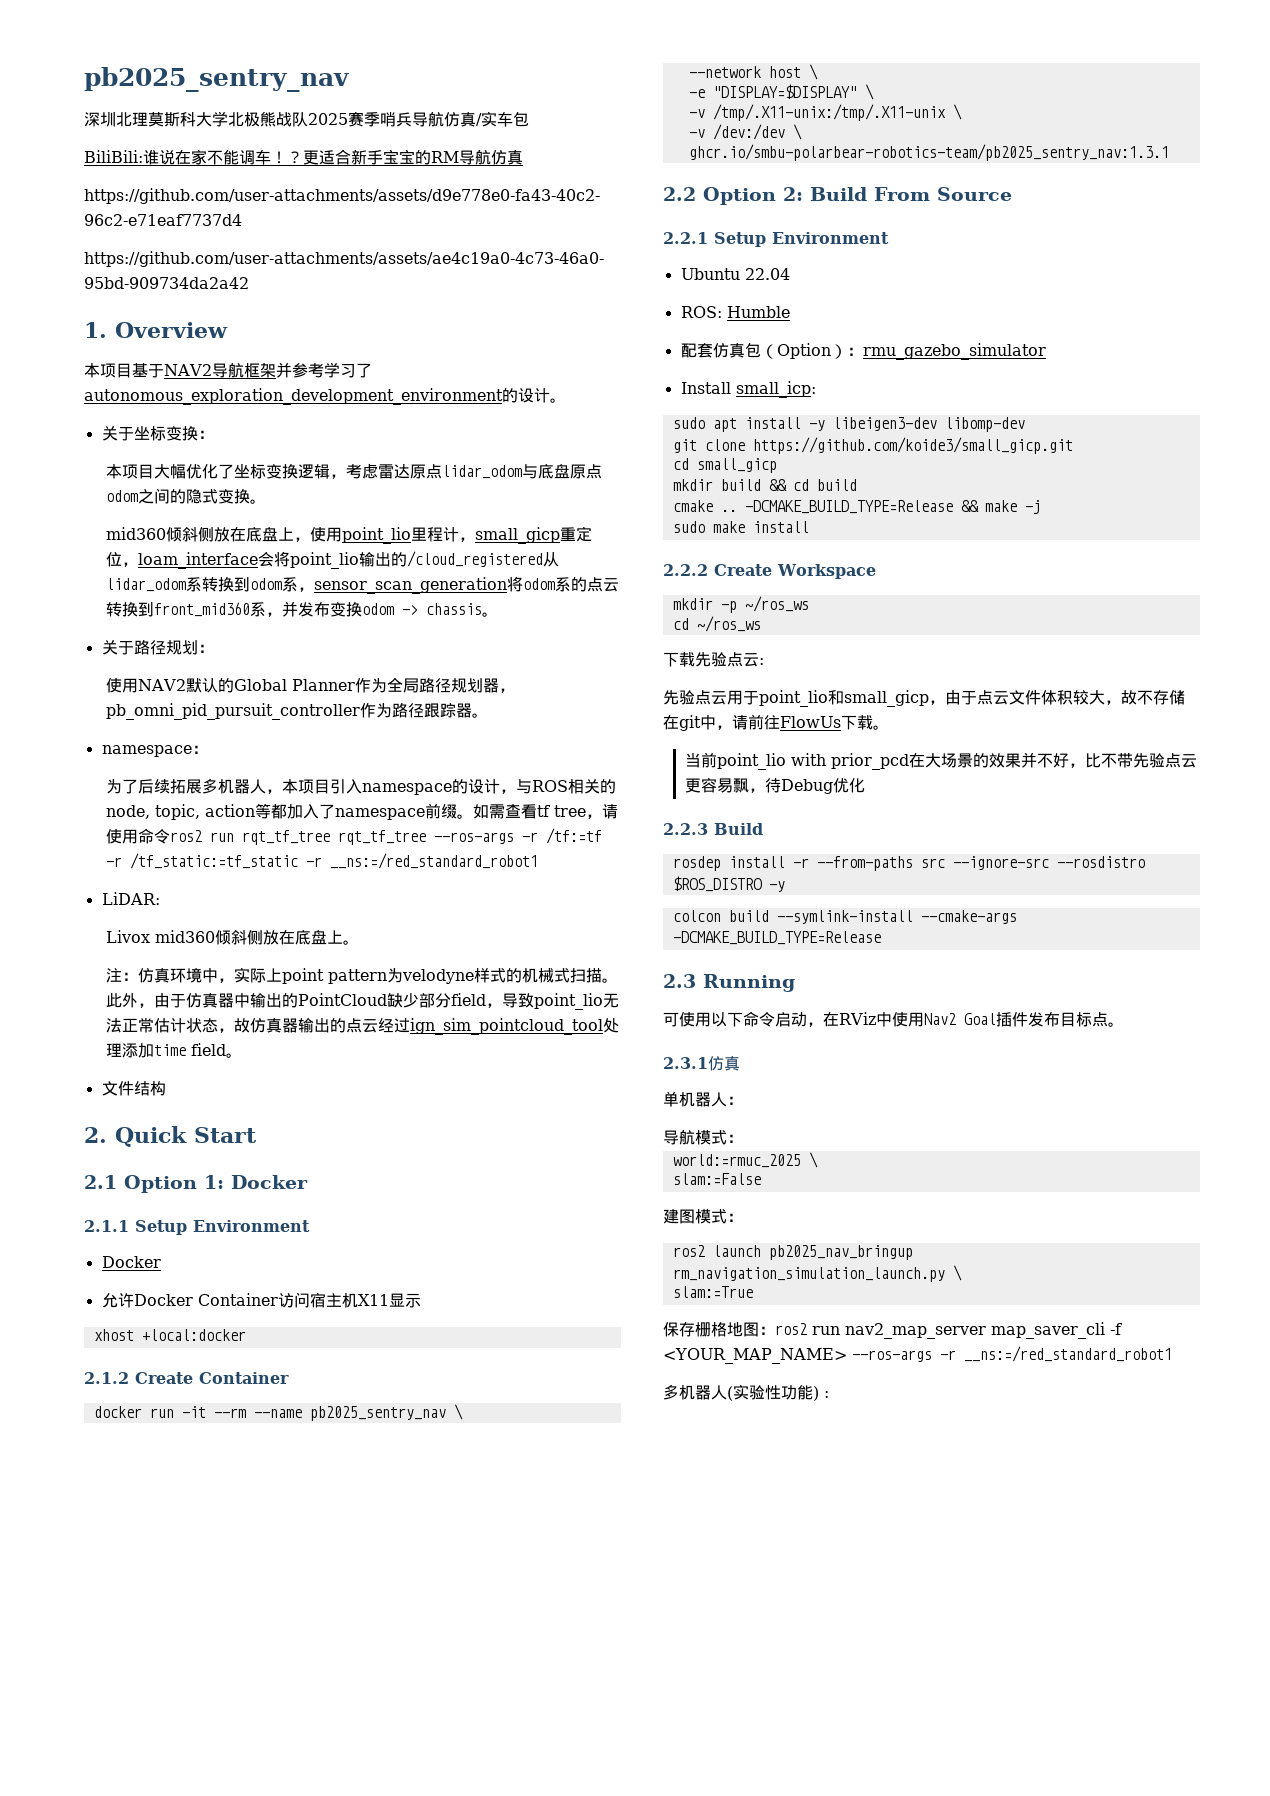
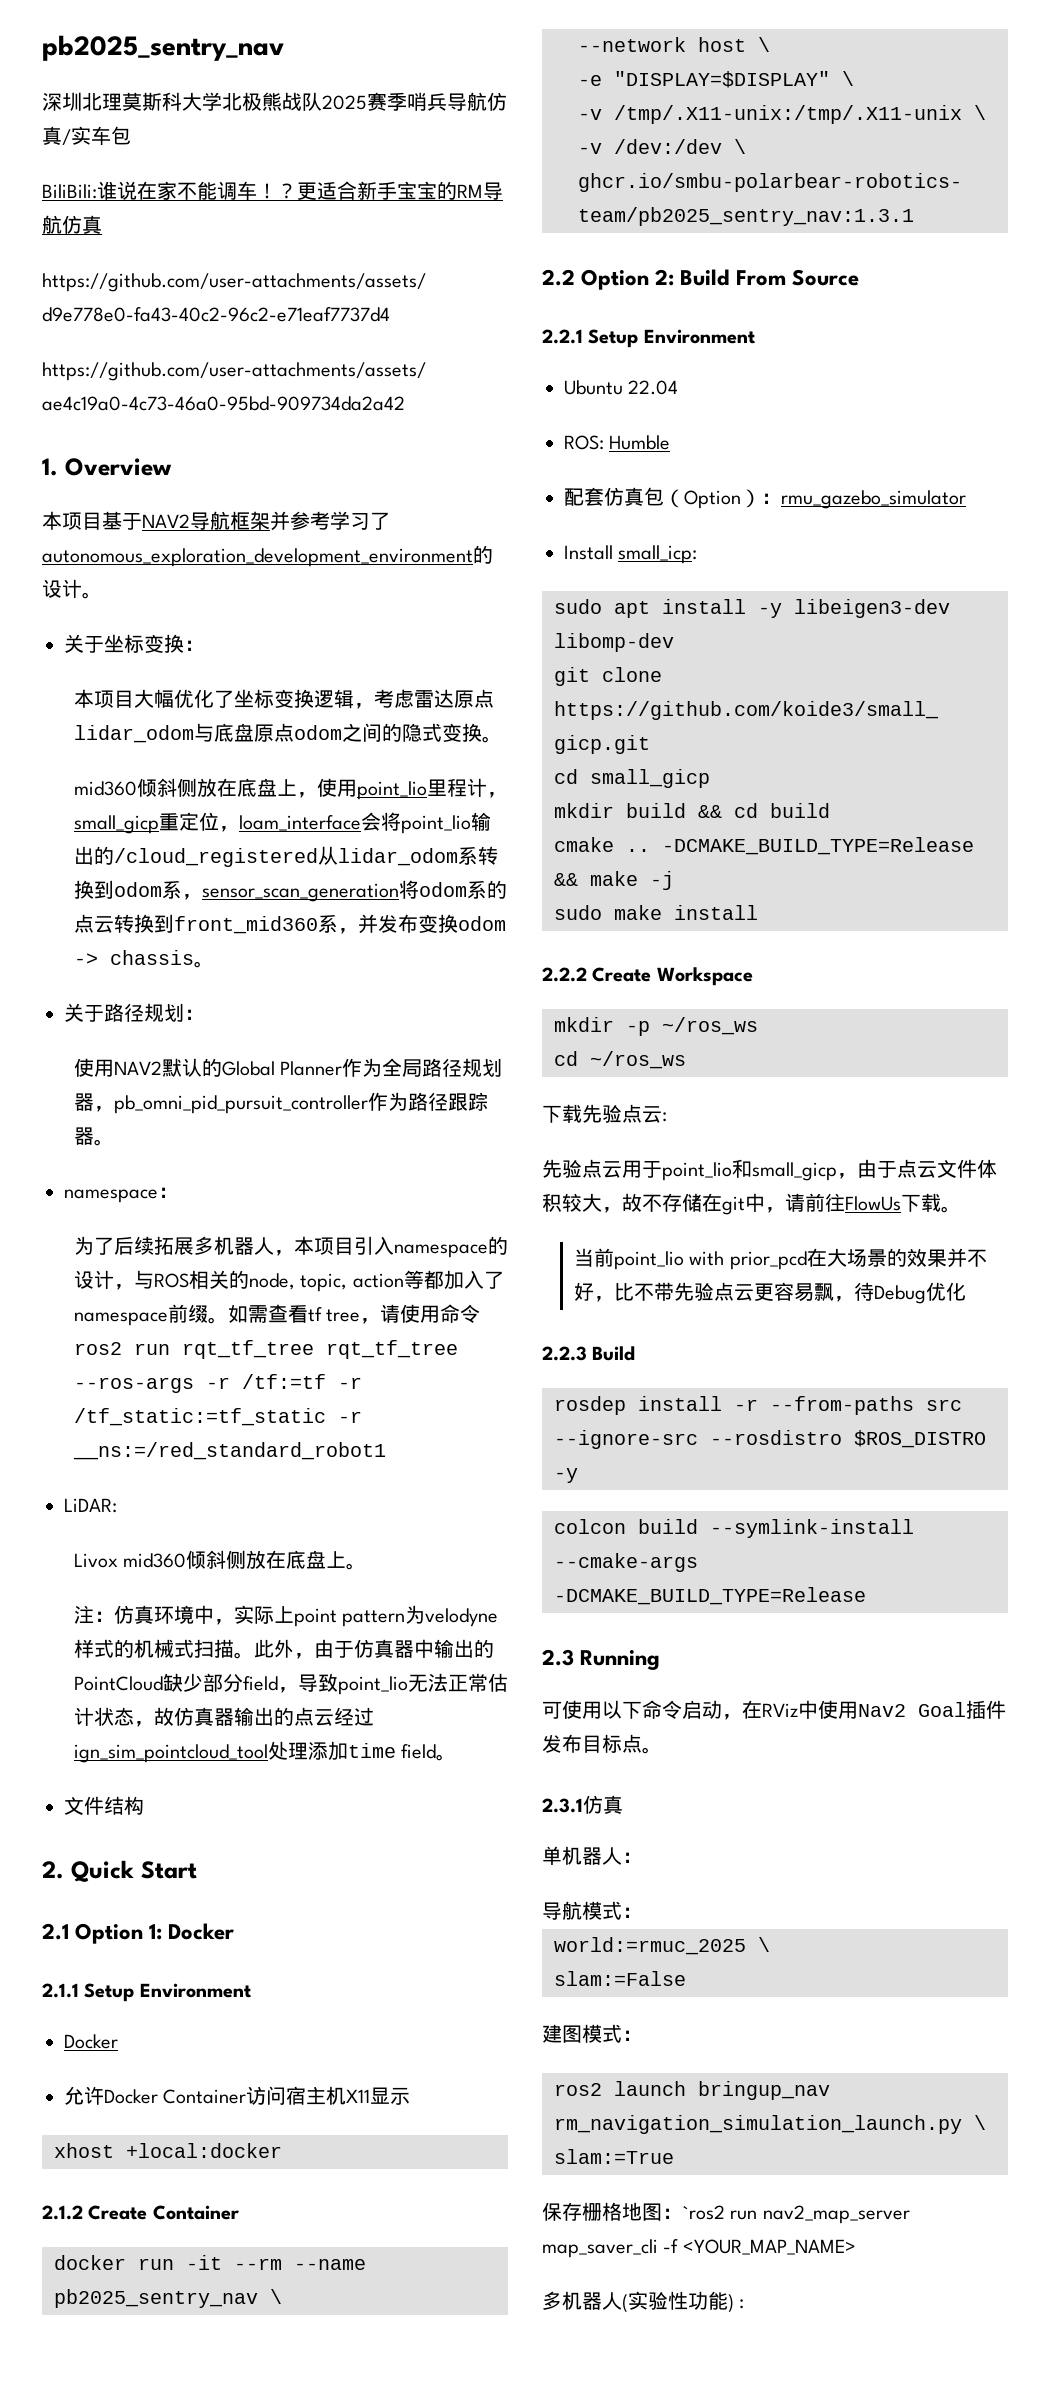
[768,1245,913,1260] pb2025_nav_bringup -> [698,2081,830,2100] bringup_nav
[775,1323,807,1335] ros2 -> [682,2205,725,2220] `ros2
[852,1346,1172,1362] --ros-args -r __ns:=/red_standard_robot1 -> (856, 2247) none

